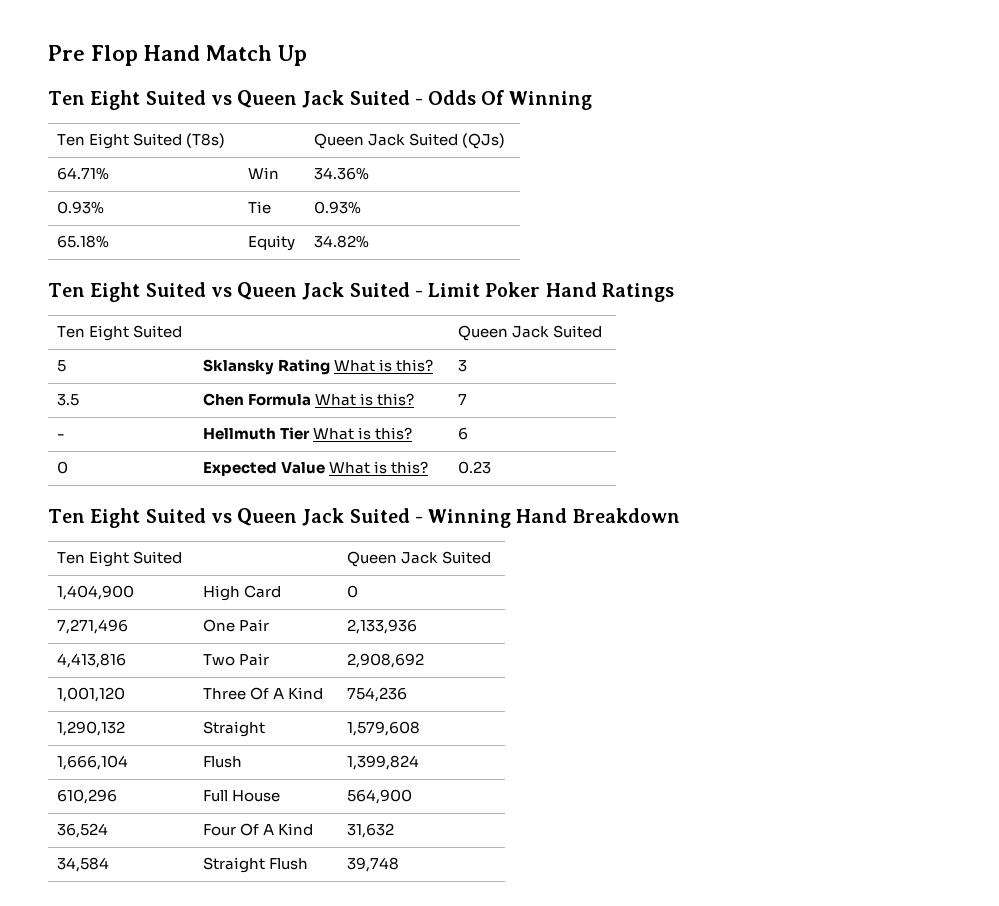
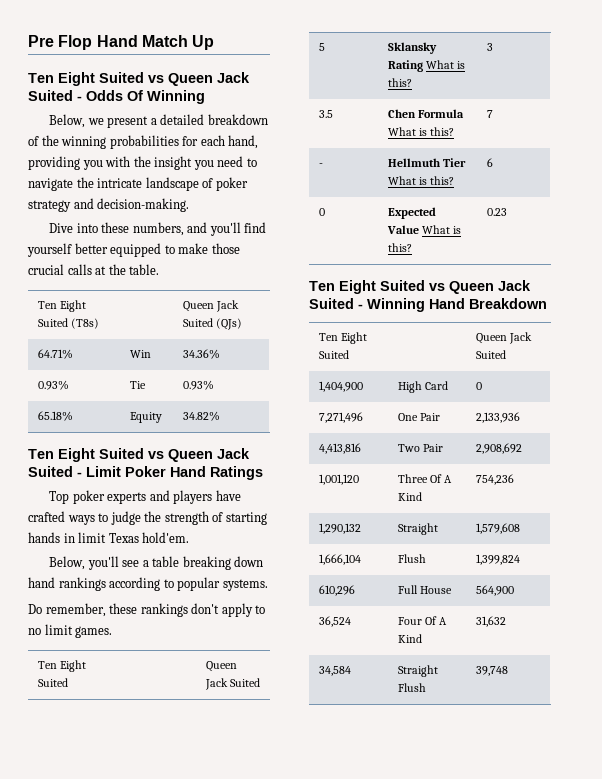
(592, 100) none -> [49,114,268,128] [28,135,259,149] [28,156,257,170] [28,177,248,191] [28,198,190,212] [49,222,267,236] [27,243,240,257] [28,264,160,275] // Below, we present a detailed breakdown of the winning probabilities for each hand, providing you with the insight you need to navigate the intricate landscape of poker strategy and decision-making. // Dive into these numbers, and you'll find yourself better equipped to make those crucial calls at the table.
(674, 292) none -> [49,490,241,504] [28,511,267,525] [28,532,190,543] [49,556,264,570] [28,577,268,591] [28,603,266,617] [28,624,113,638] // Top poker experts and players have crafted ways to judge the strength of starting hands in limit Texas hold'em. // Below, you'll see a table breaking down hand rankings according to popular systems. // Do remember, these rankings don't apply to no limit games.

